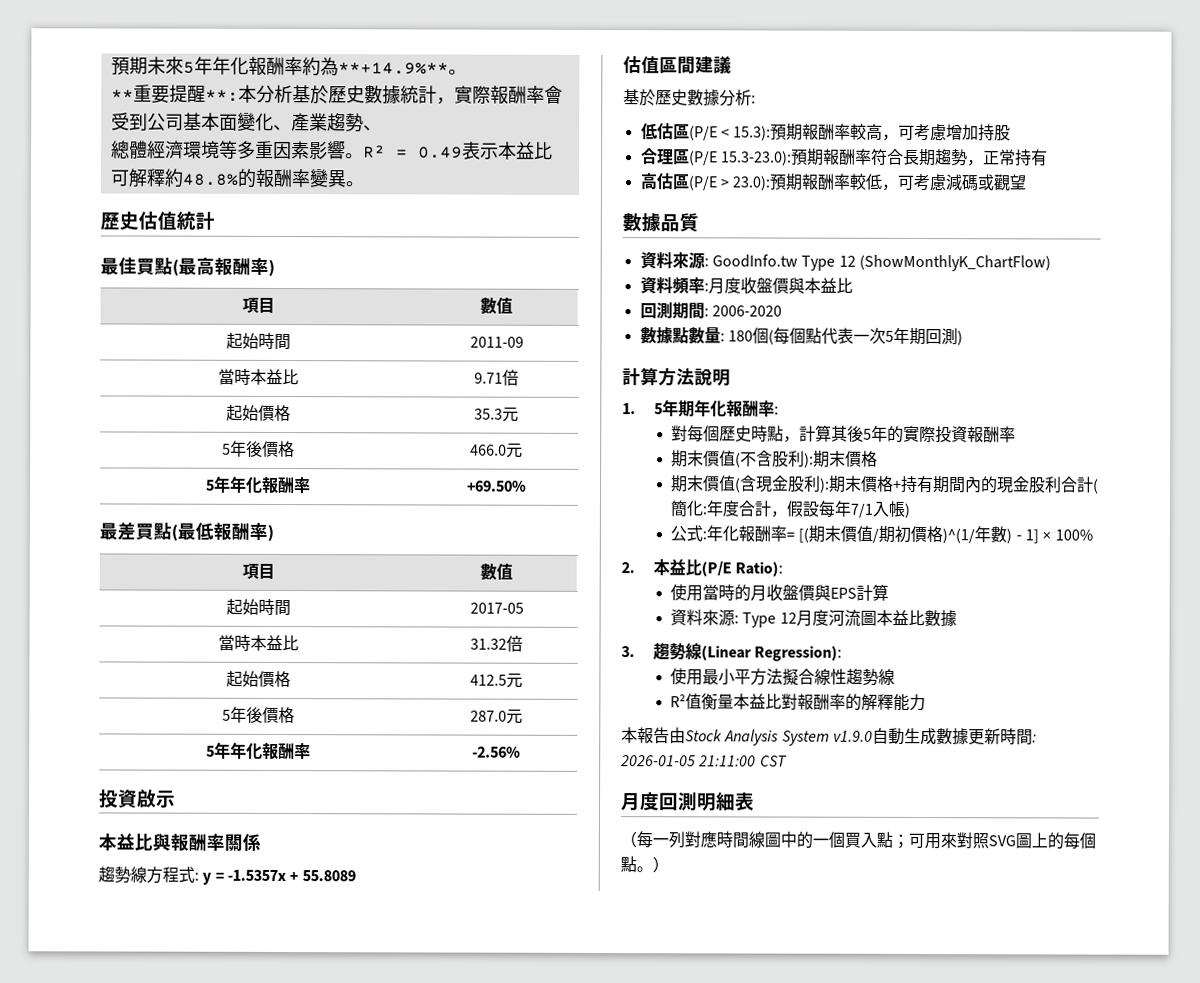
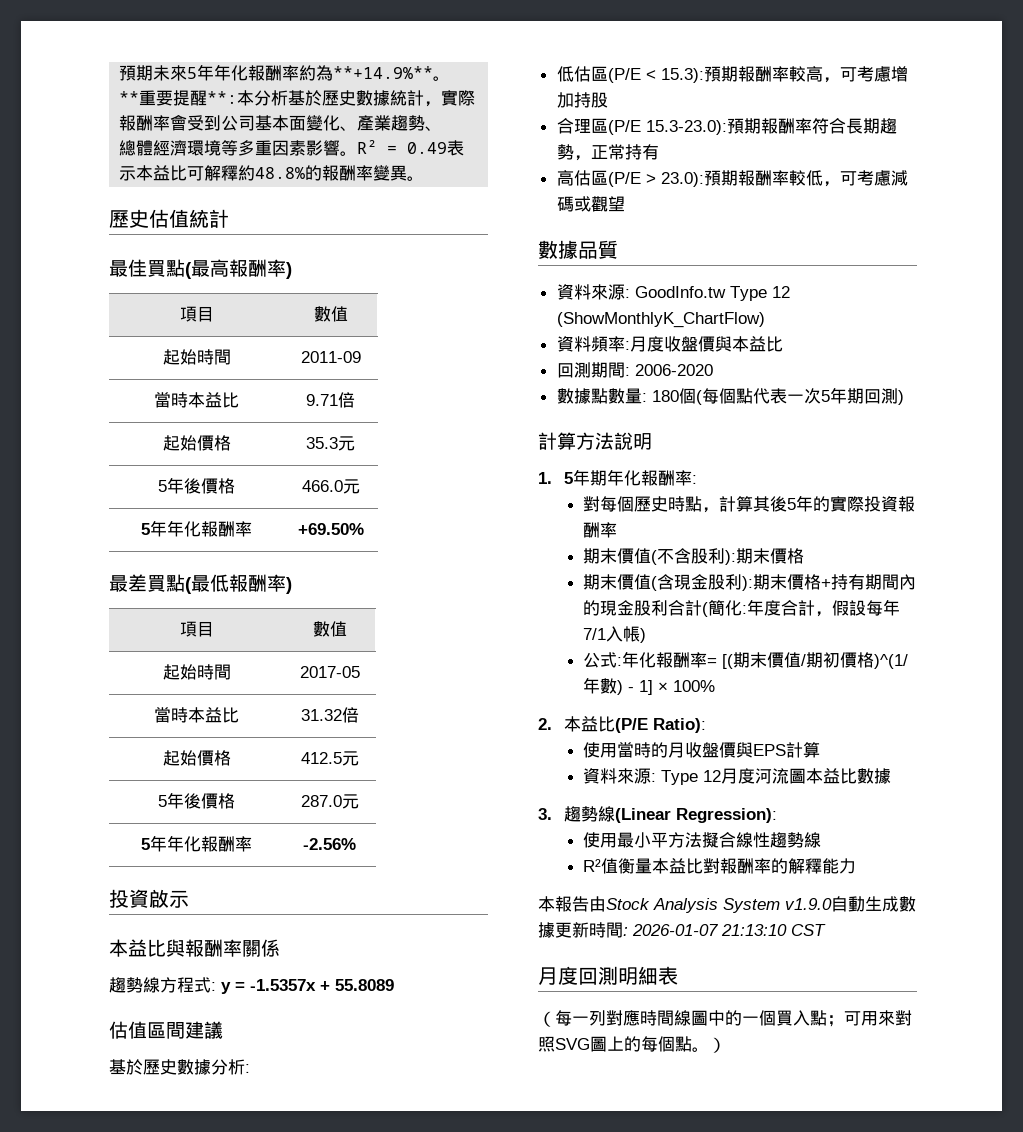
[620,755,757,767] 2026-01-05 21:11:00 -> [632,924,787,936] 2026-01-07 21:13:10

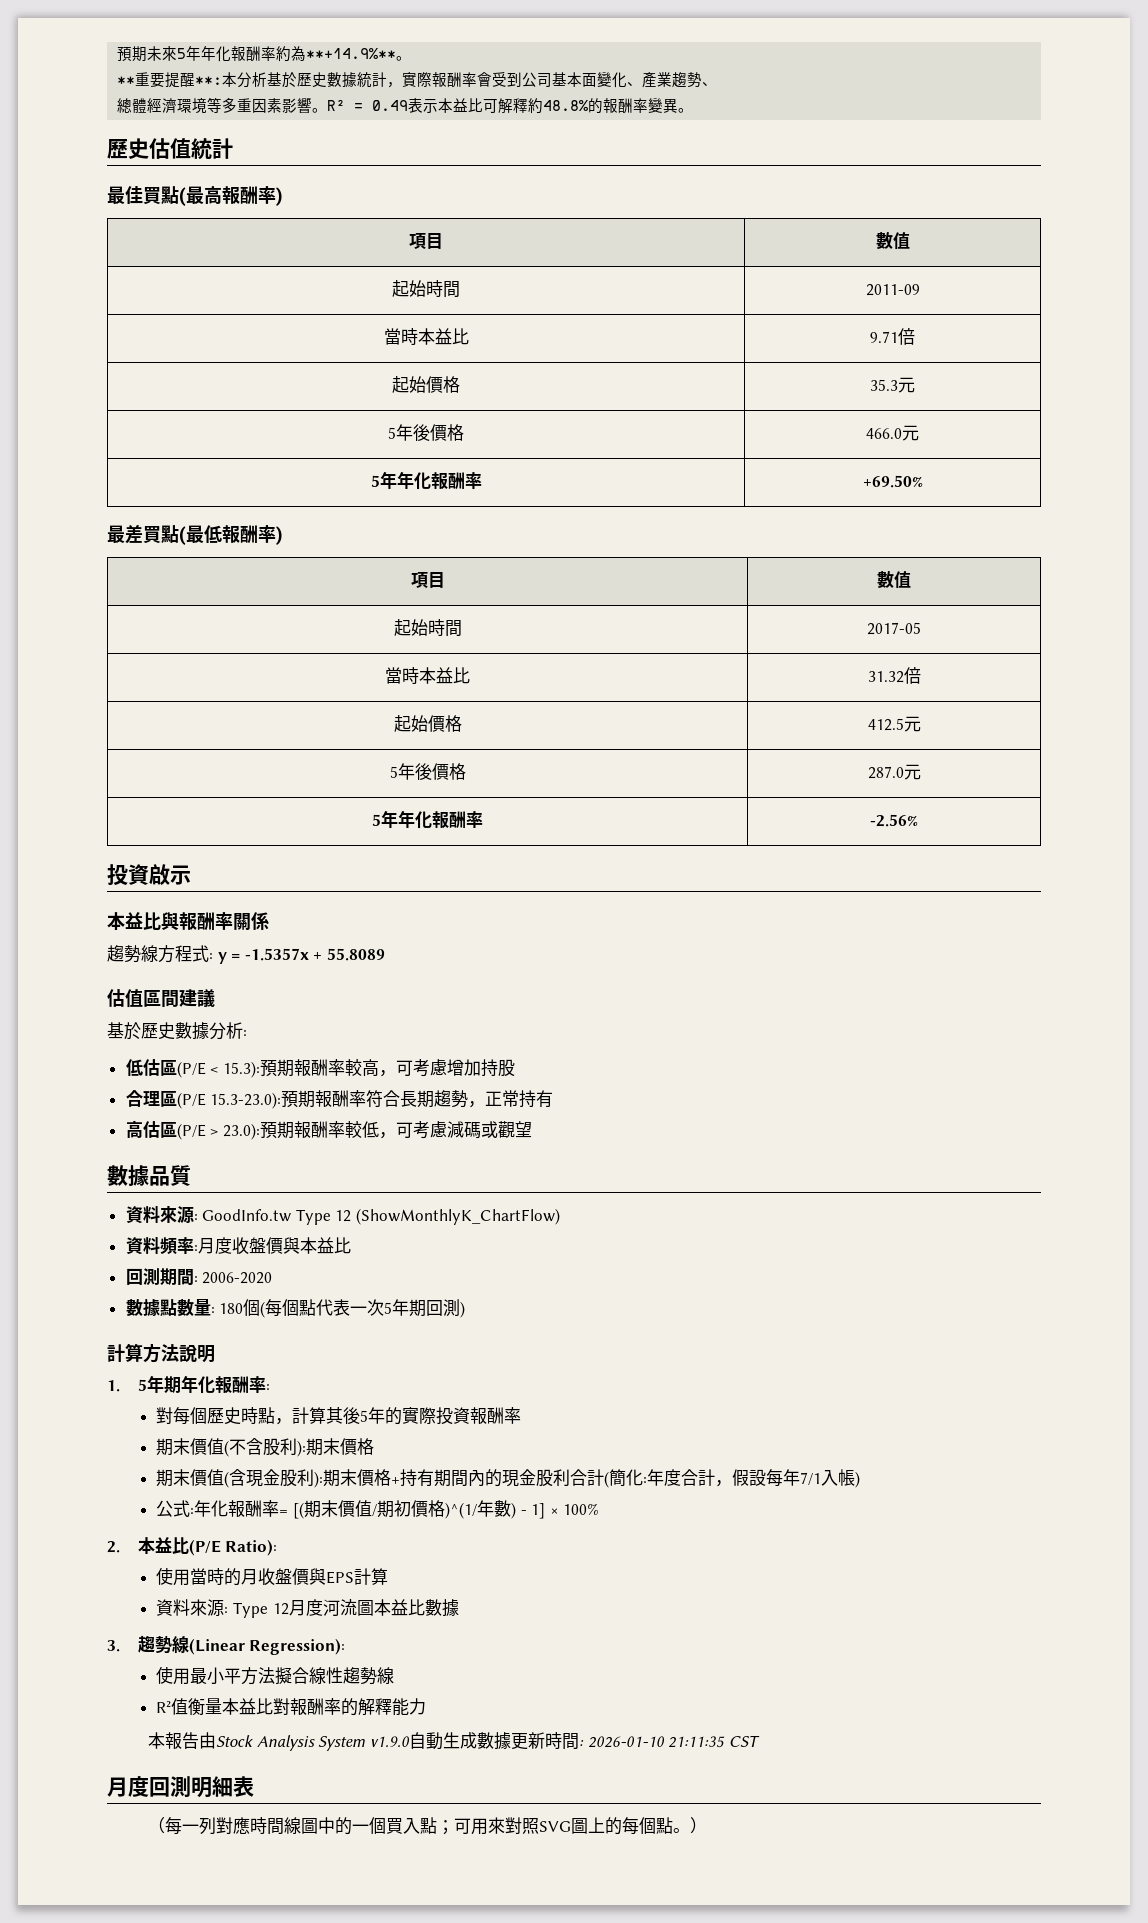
[632,924,787,936] 2026-01-07 21:13:10 -> [587,1736,726,1748] 2026-01-10 21:11:35

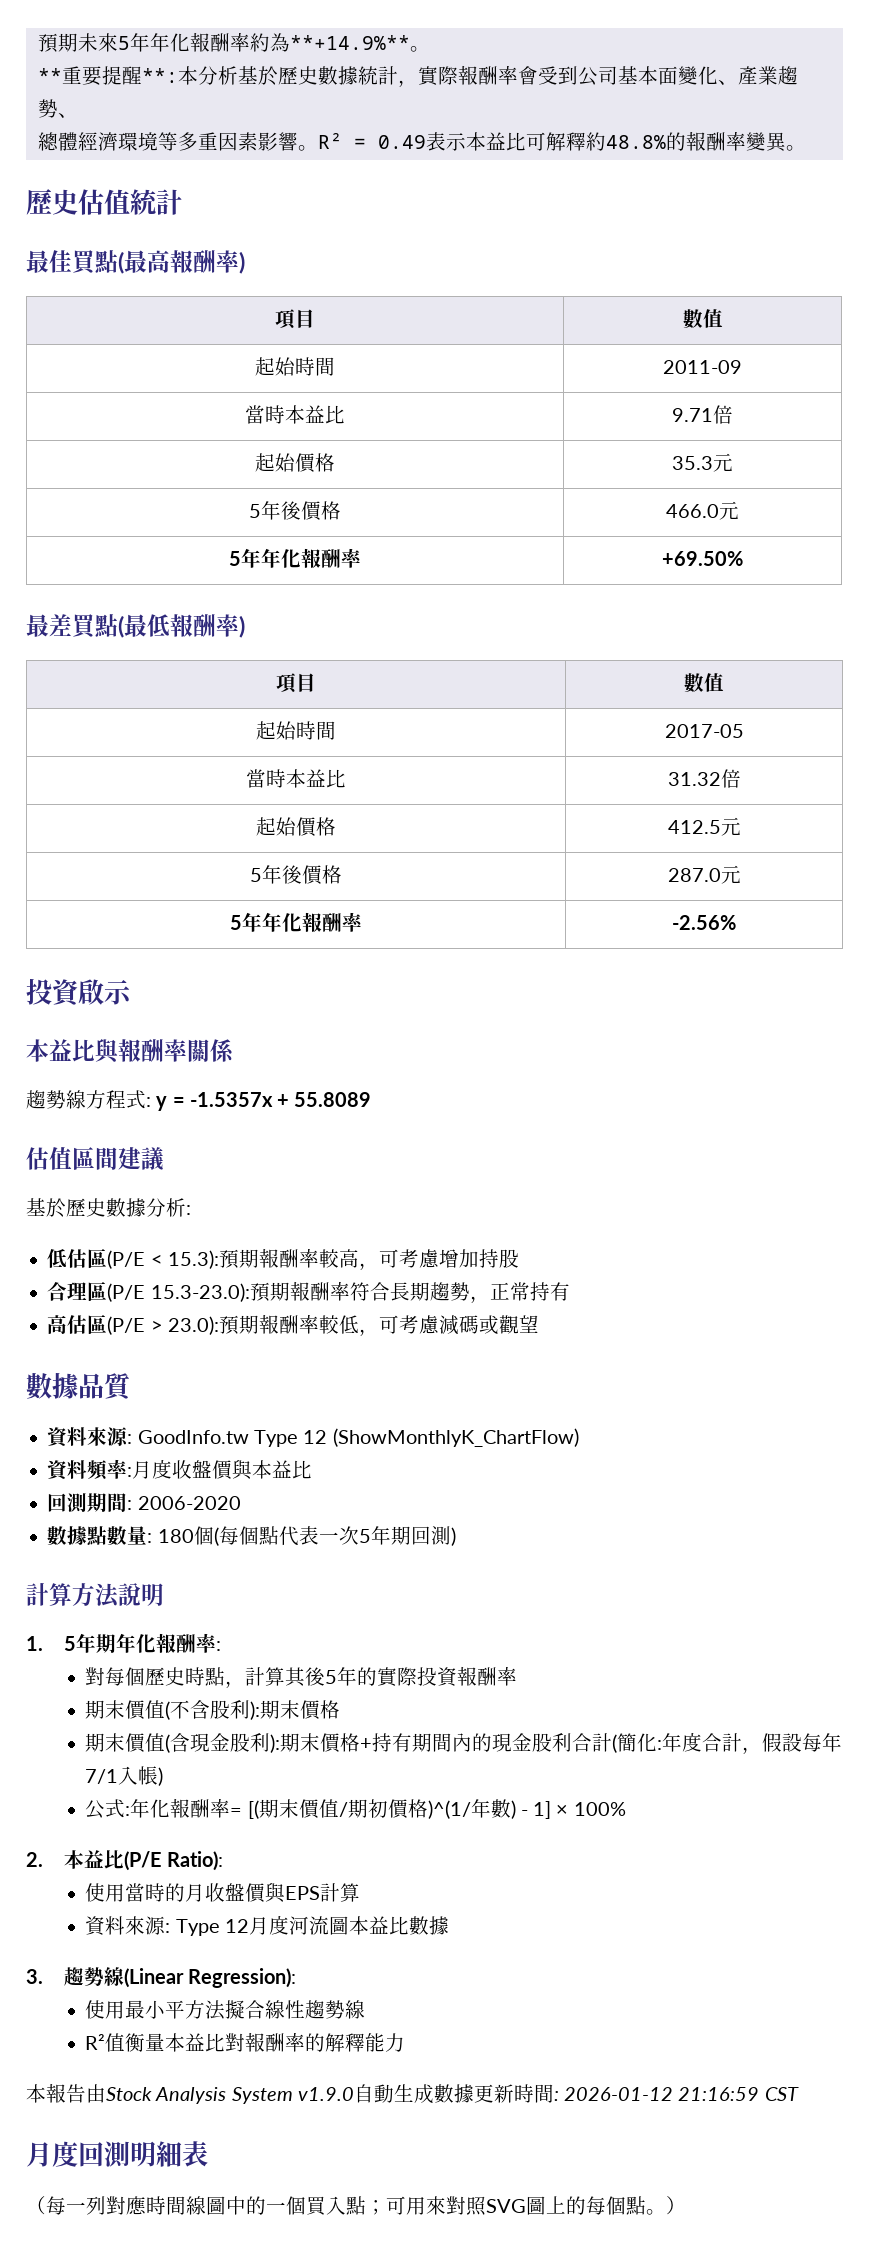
[587,1736,726,1748] 2026-01-10 21:11:35 -> [564,2087,760,2101] 2026-01-12 21:16:59

